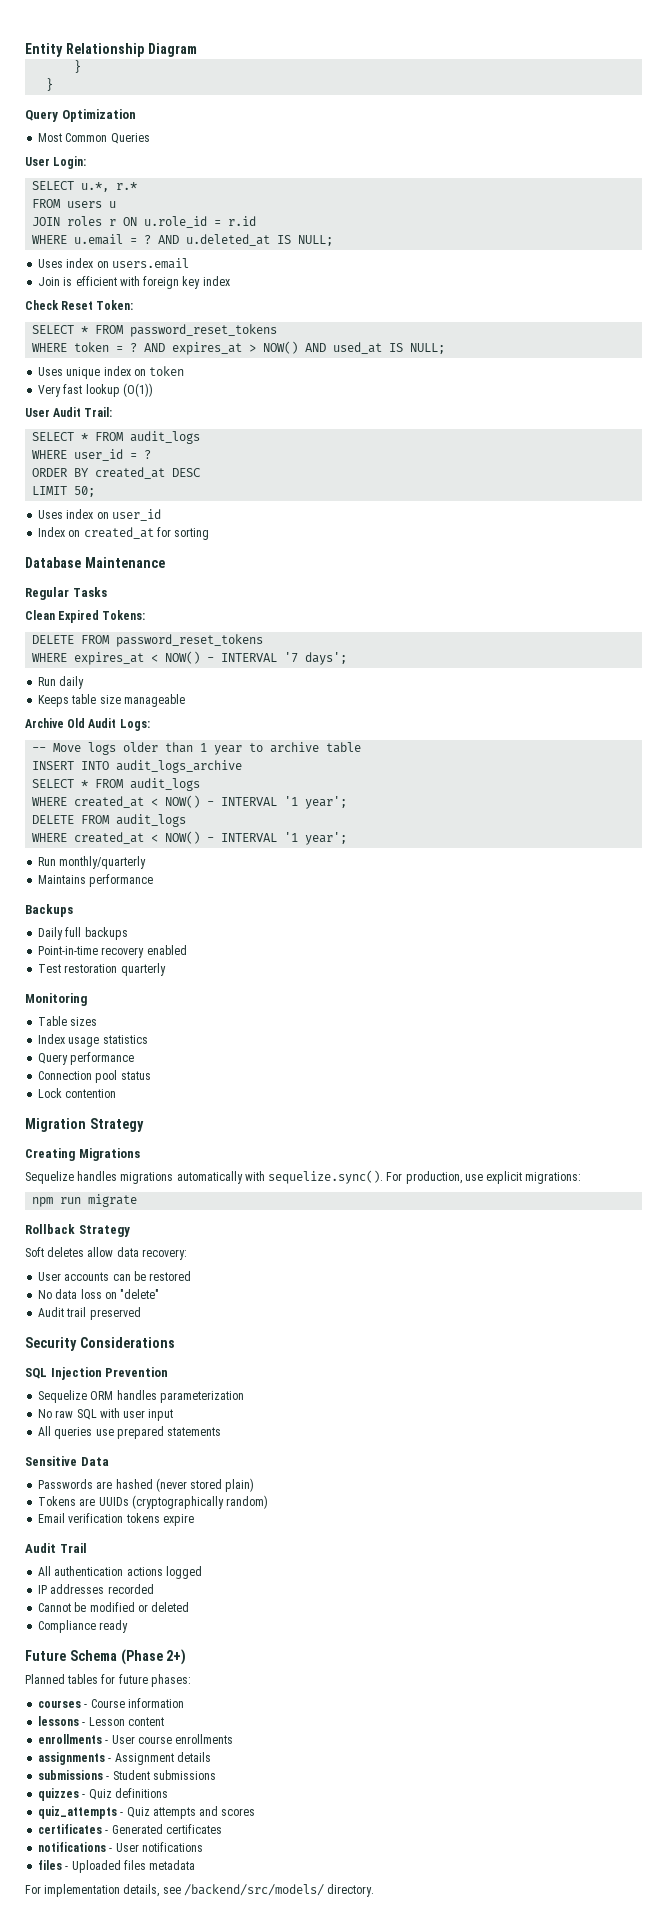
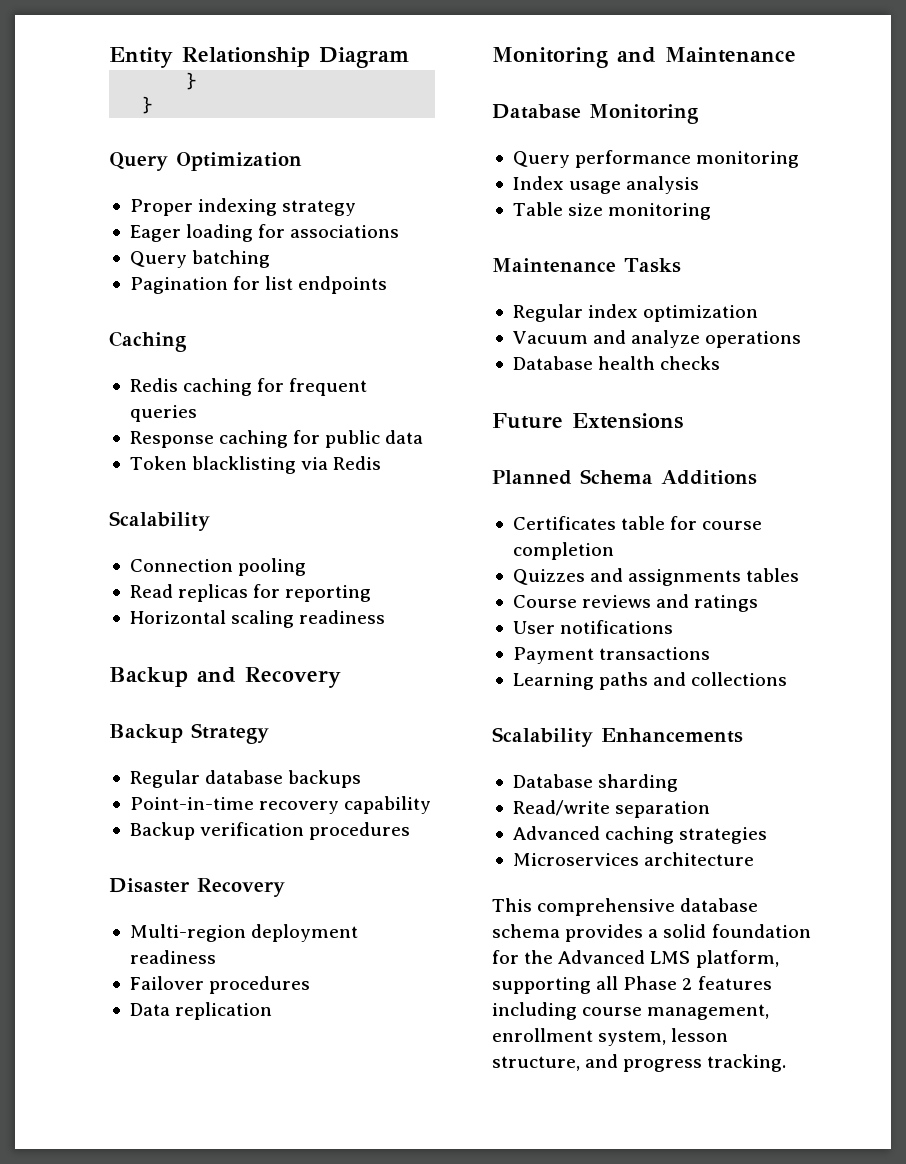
[38,133,150,144] [25,156,87,169] [32,181,138,192] [32,199,117,208] [32,216,257,228] [32,234,334,246] [38,258,189,269] [38,276,230,289] [25,300,134,310] [32,324,278,337] [32,341,446,355] [38,366,185,379] [38,383,153,397] [25,407,113,417] [32,431,201,444] [32,449,152,461] [32,467,201,479] [32,486,96,497] [38,509,161,521] [38,527,210,540] [25,557,165,568] [25,587,107,600] [25,610,146,623] [32,634,264,647] [32,651,348,665] [38,676,85,689] [38,694,185,707] [25,718,150,731] [32,742,362,755] [32,760,243,773] [32,778,201,791] [32,795,348,809] [32,814,187,827] [32,831,348,845] [38,856,147,869] [38,874,154,887] [25,904,73,917] [38,927,128,940] [38,945,187,958] [38,963,166,976] [25,993,87,1006] [38,1016,98,1026] [38,1034,148,1047] [38,1052,135,1065] [38,1070,151,1083] [38,1088,117,1098] [25,1118,144,1132] [25,1148,140,1161] [25,1170,582,1184] [32,1194,138,1207] [25,1224,130,1237] [25,1247,187,1260] [38,1271,192,1281] [38,1289,160,1299] [38,1307,141,1320] [25,1337,175,1351] [25,1367,169,1380] [38,1390,244,1403] [38,1408,174,1421] [38,1426,222,1439] [25,1456,109,1466] [38,1478,255,1492] [38,1495,269,1509] [38,1513,194,1526] [25,1543,87,1553] [38,1566,202,1579] [38,1584,154,1594] [38,1602,190,1612] [38,1620,129,1633] [25,1649,187,1665] [25,1674,191,1687] [38,1698,184,1708] [38,1716,164,1726] [38,1734,234,1744] [38,1752,211,1765] [38,1770,216,1780] [38,1788,168,1801] [38,1806,256,1819] [38,1824,222,1834] [38,1842,203,1852] [38,1860,196,1873] [25,1884,375,1897] Most Common Queries // User Login: // SELECT u.*, r.* // FROM users u // JOIN roles r ON u.role_id = r.id // WHERE u.email = ? AND u.deleted_at IS NULL; // Uses index on users.email // Join is efficient with foreign key index // Check Reset Token: // SELECT * FROM password_reset_tokens // WHERE token = ? AND expires_at > NOW() AND used_at IS NULL; // Uses unique index on token // Very fast lookup (O(1)) // User Audit Trail: // SELECT * FROM audit_logs // WHERE user_id = ? // ORDER BY created_at DESC // LIMIT 50; // Uses index on user_id // Index on created_at for sorting // Database Maintenance // Regular Tasks // Clean Expired Tokens: // DELETE FROM password_reset_tokens // WHERE expires_at < NOW() - INTERVAL '7 days'; // Run daily // Keeps table size manageable // Archive Old Audit Logs: // -- Move logs older than 1 year to archive table // INSERT INTO audit_logs_archive // SELECT * FROM audit_logs // WHERE created_at < NOW() - INTERVAL '1 year'; // DELETE FROM audit_logs // WHERE created_at < NOW() - INTERVAL '1 year'; // Run monthly/quarterly // Maintains performance // Backups // Daily full backups // Point-in-time recovery enabled // Test restoration quarterly // Monitoring // Table sizes // Index usage statistics // Query performance // Connection pool status // Lock contention // Migration Strategy // Creating Migrations // Sequelize handles migrations automatically with sequelize.sync(). For production, use explicit migrations: // npm run migrate // Rollback Strategy // Soft deletes allow data recovery: // User accounts can be restored // No data loss on "delete" // Audit trail preserved // Security Considerations // SQL Injection Prevention // Sequelize ORM handles parameterization // No raw SQL with user input // All queries use prepared statements // Sensitive Data // Passwords are hashed (never stored plain) // Tokens are UUIDs (cryptographically random) // Email verification tokens expire // Audit Trail // All authentication actions logged // IP addresses recorded // Cannot be modified or deleted // Compliance ready // Future Schema (Phase 2+) // Planned tables for future phases: // courses - Course information // lessons - Lesson content // enrollments - User course enrollments // assignments - Assignment details // submissions - Student submissions // quizzes - Quiz definitions // quiz_attempts - Quiz attempts and scores // certificates - Generated certificates // notifications - User notifications // files - Uploaded files metadata // For implementation details, see /backend/src/models/ directory. -> [129,198,357,216] [129,224,400,242] [129,250,271,268] [129,276,388,294] [109,331,187,352] [129,378,368,396] [129,405,197,422] [129,430,424,448] [129,456,382,474] [109,511,210,531] [129,558,307,576] [129,584,372,602] [129,610,386,628] [109,667,341,688] [109,723,269,744] [129,770,362,788] [129,796,432,814] [129,822,411,840] [109,878,285,897] [129,924,359,942] [129,950,216,964] [129,976,311,994] [129,1002,273,1020] [492,47,796,68] [492,104,699,124] [512,150,800,168] [512,176,700,194] [512,202,712,220] [492,258,681,273] [512,304,759,322] [512,330,802,348] [512,356,721,370] [492,413,683,429] [492,469,757,485] [512,516,763,530] [512,542,614,560] [512,568,800,586] [512,594,759,612] [512,620,674,634] [512,647,711,664] [512,672,788,690] [492,727,743,747] [512,774,679,792] [512,800,711,818] [512,826,768,844] [512,852,755,866] [492,898,759,916] [492,924,811,942] [492,950,779,968] [492,976,772,994] [492,1002,770,1020] [492,1028,729,1046] [492,1054,787,1072] Proper indexing strategy // Eager loading for associations // Query batching // Pagination for list endpoints // Caching // Redis caching for frequent queries // Response caching for public data // Token blacklisting via Redis // Scalability // Connection pooling // Read replicas for reporting // Horizontal scaling readiness // Backup and Recovery // Backup Strategy // Regular database backups // Point-in-time recovery capability // Backup verification procedures // Disaster Recovery // Multi-region deployment readiness // Failover procedures // Data replication // Monitoring and Maintenance // Database Monitoring // Query performance monitoring // Index usage analysis // Table size monitoring // Maintenance Tasks // Regular index optimization // Vacuum and analyze operations // Database health checks // Future Extensions // Planned Schema Additions // Certificates table for course completion // Quizzes and assignments tables // Course reviews and ratings // User notifications // Payment transactions // Learning paths and collections // Scalability Enhancements // Database sharding // Read/write separation // Advanced caching strategies // Microservices architecture // This comprehensive database schema provides a solid foundation for the Advanced LMS platform, supporting all Phase 2 features including course management, enrollment system, lesson structure, and progress tracking.

